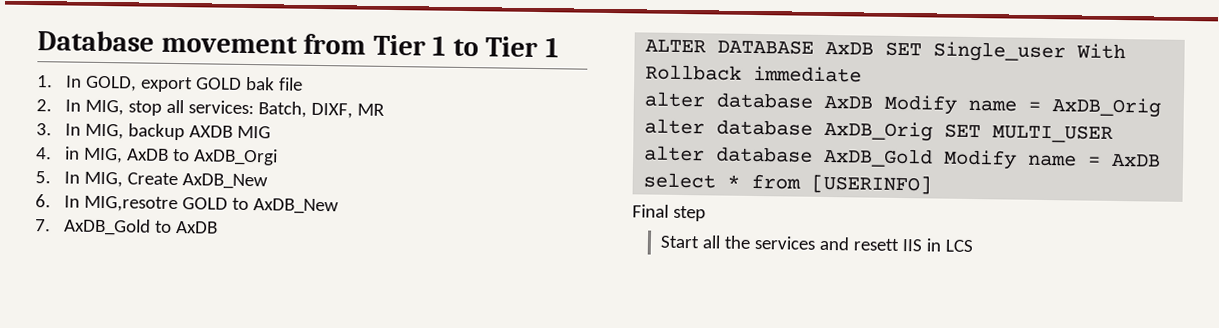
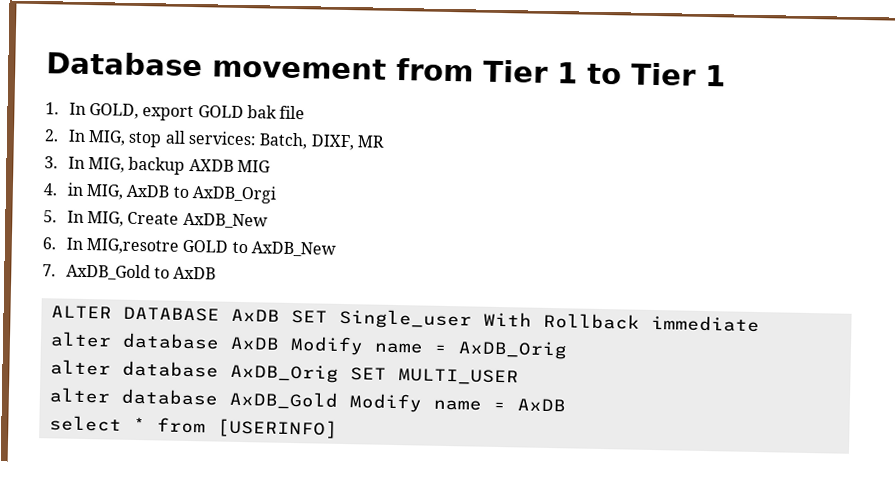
[632,204,706,222] [659,235,973,253] // Final step // Start all the services and resett IIS in LCS -> (338, 428) none

